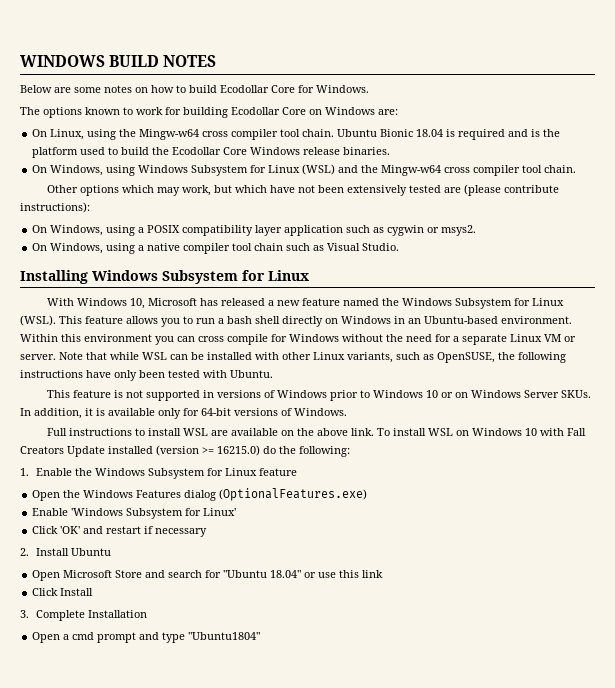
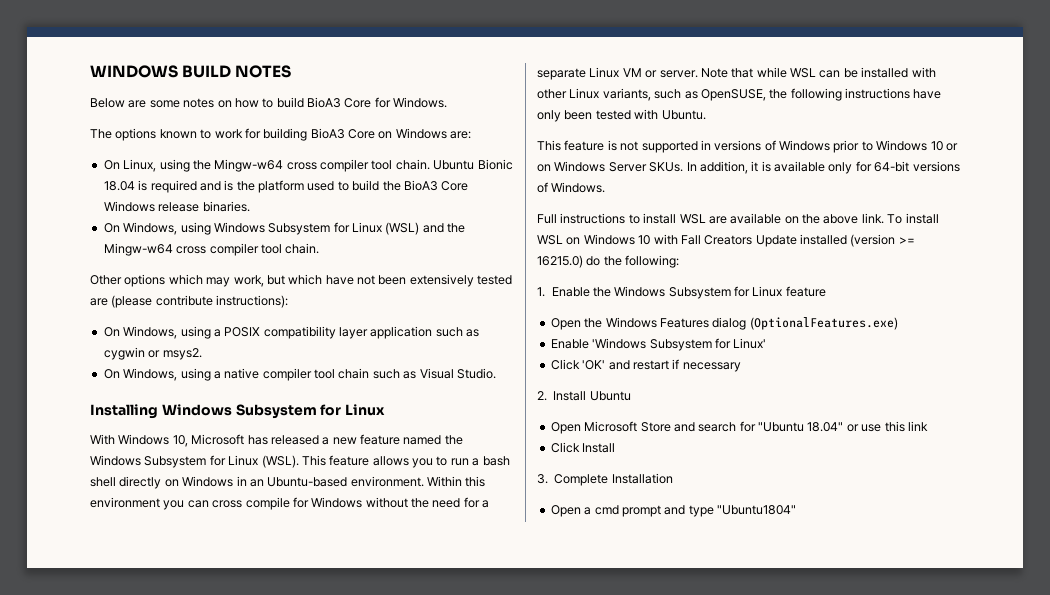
[220,85,269,93] Ecodollar -> [307,97,341,108] BioA3
[231,107,280,115] Ecodollar -> [310,128,345,139] BioA3
[172,147,222,155] Ecodollar -> [403,180,438,191] BioA3

